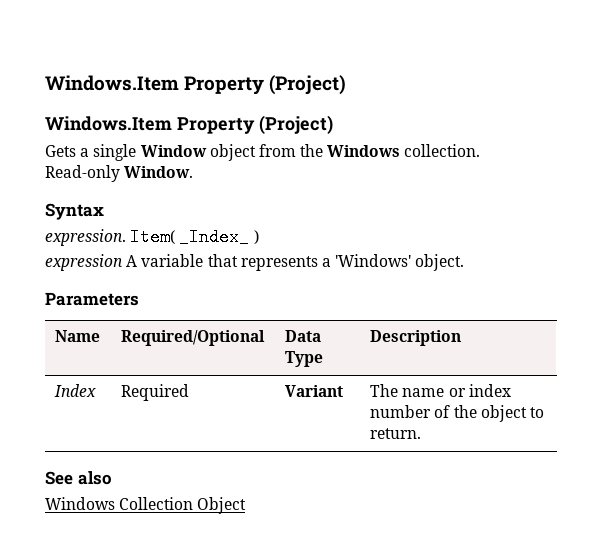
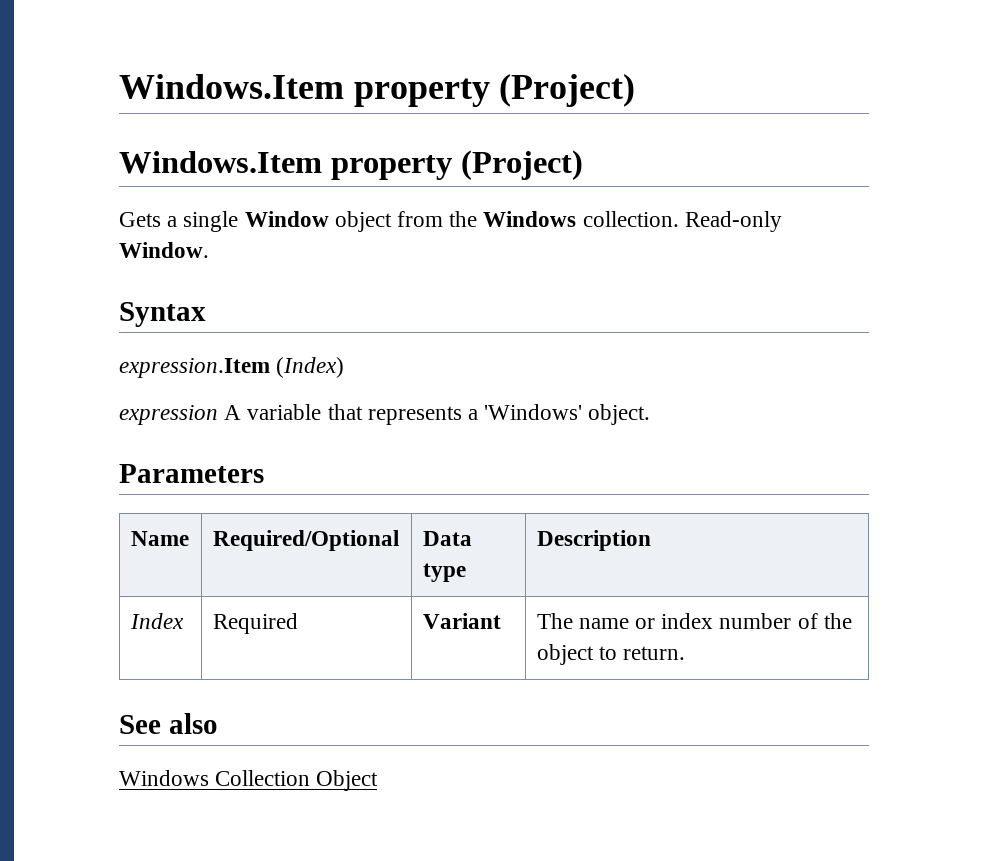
[45,75,265,95] Windows.Item Property -> [119,74,490,107] Windows.Item property
[176,117,255,134] Property -> [330,155,452,180] property
[45,228,259,246] expression. Item( _Index_ ) -> [119,357,345,378] expression.Item (Index)
[285,351,324,367] Type -> [422,563,466,582] type

